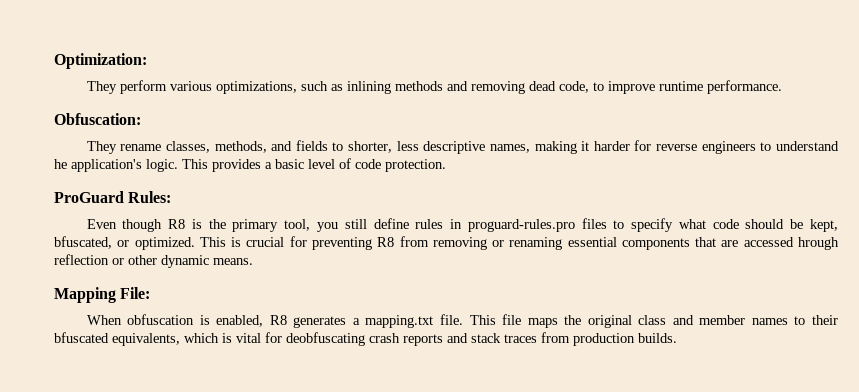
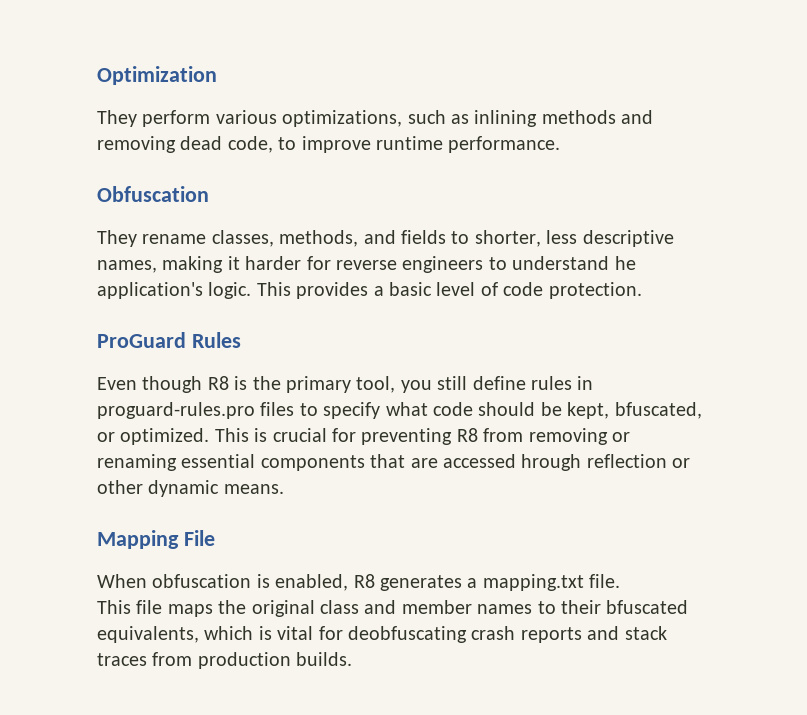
[54,53,147,69] Optimization: -> [97,66,217,85] Optimization
[54,113,141,125] Obfuscation: -> [97,186,209,202] Obfuscation
[128,191,172,203] Rules: -> [191,332,241,348] Rules
[120,287,151,299] File: -> [183,530,215,546] File
(463, 319) none -> (621, 581) //

